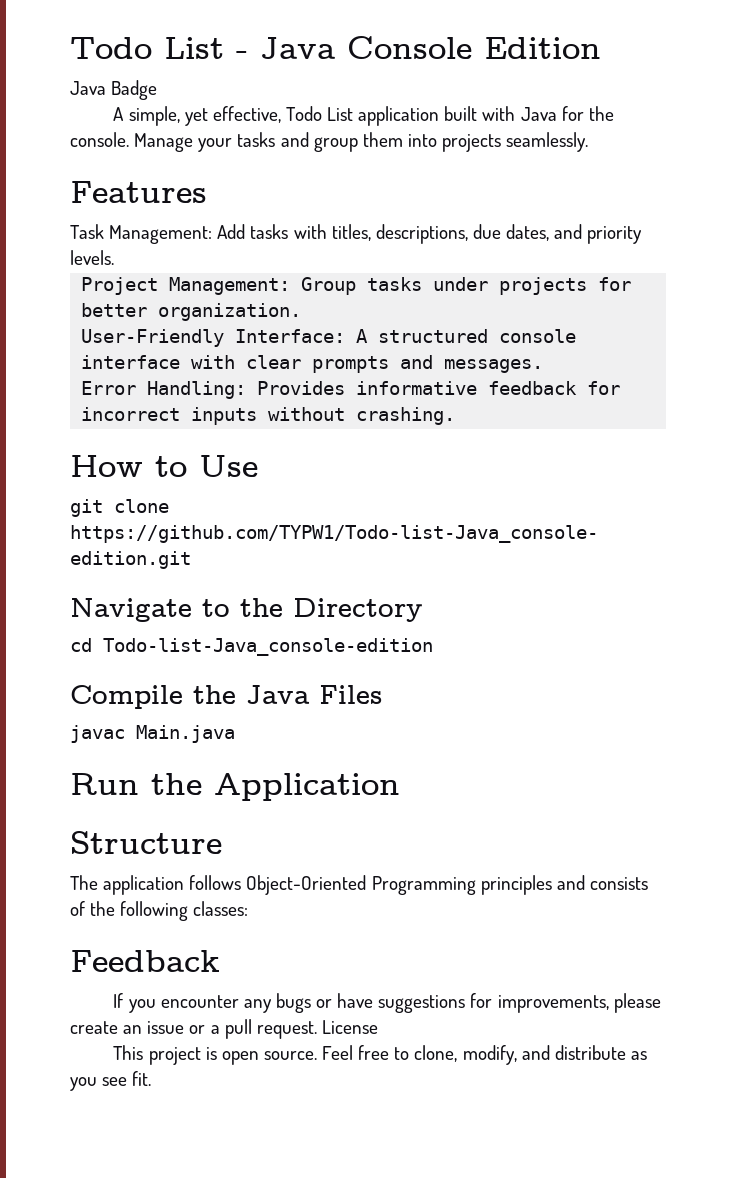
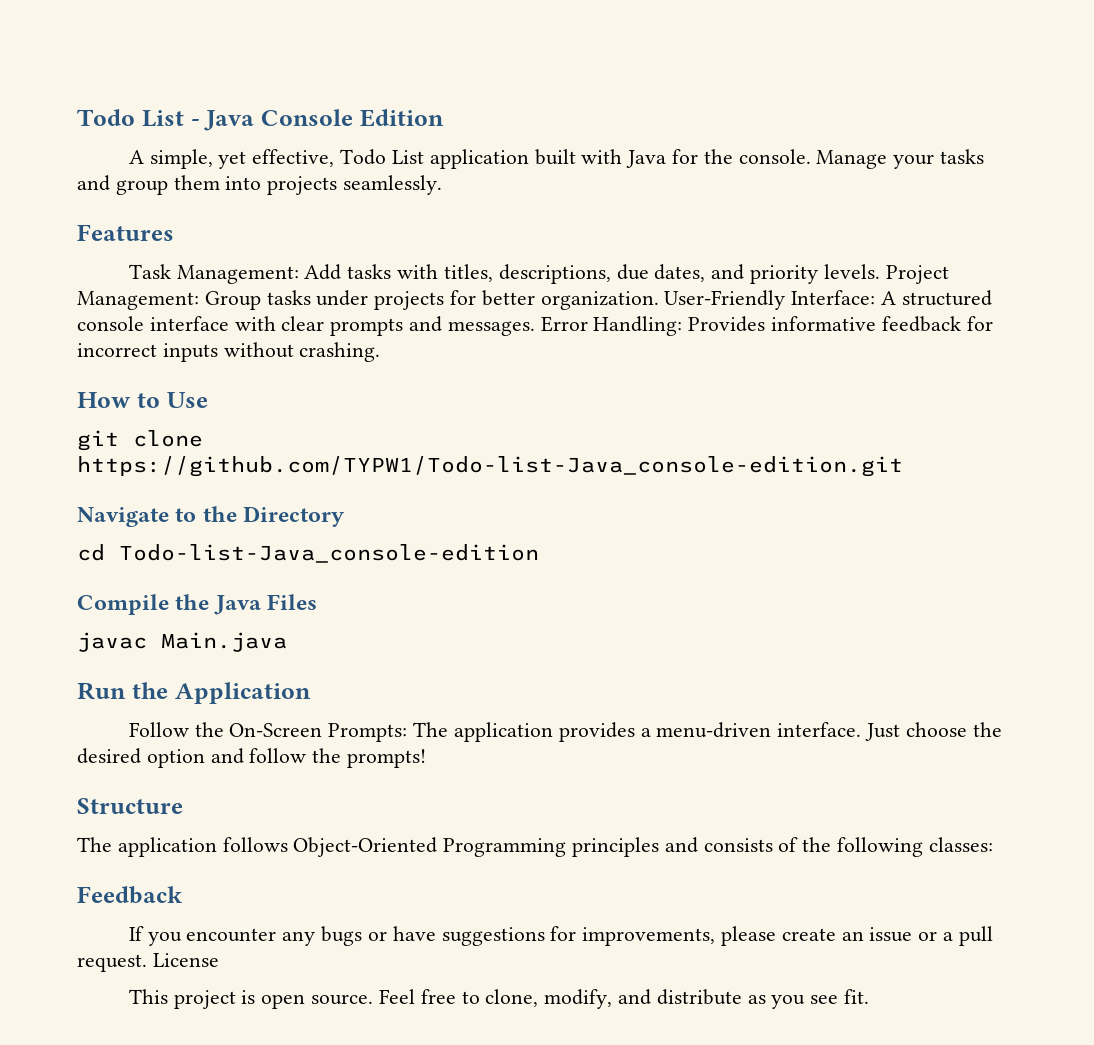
[70,80,158,100] // Java Badge -> (444, 118) none
(114, 257) // -> (880, 271) none
(302, 312) // -> (659, 300) none
(544, 366) // -> (535, 328) none
(400, 787) none -> [128,722,1002,742] [77,748,427,768] // Follow the On-Screen Prompts: The application provides a menu-driven interface. Just choose the desired option and follow the prompts!

